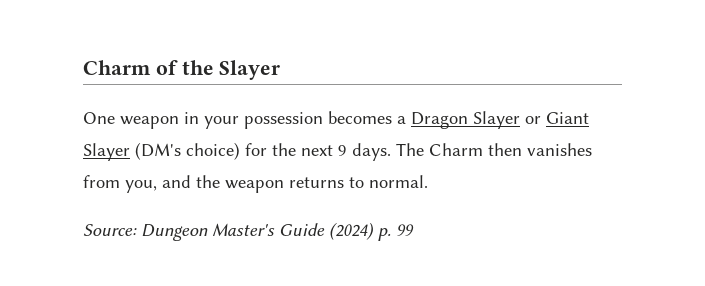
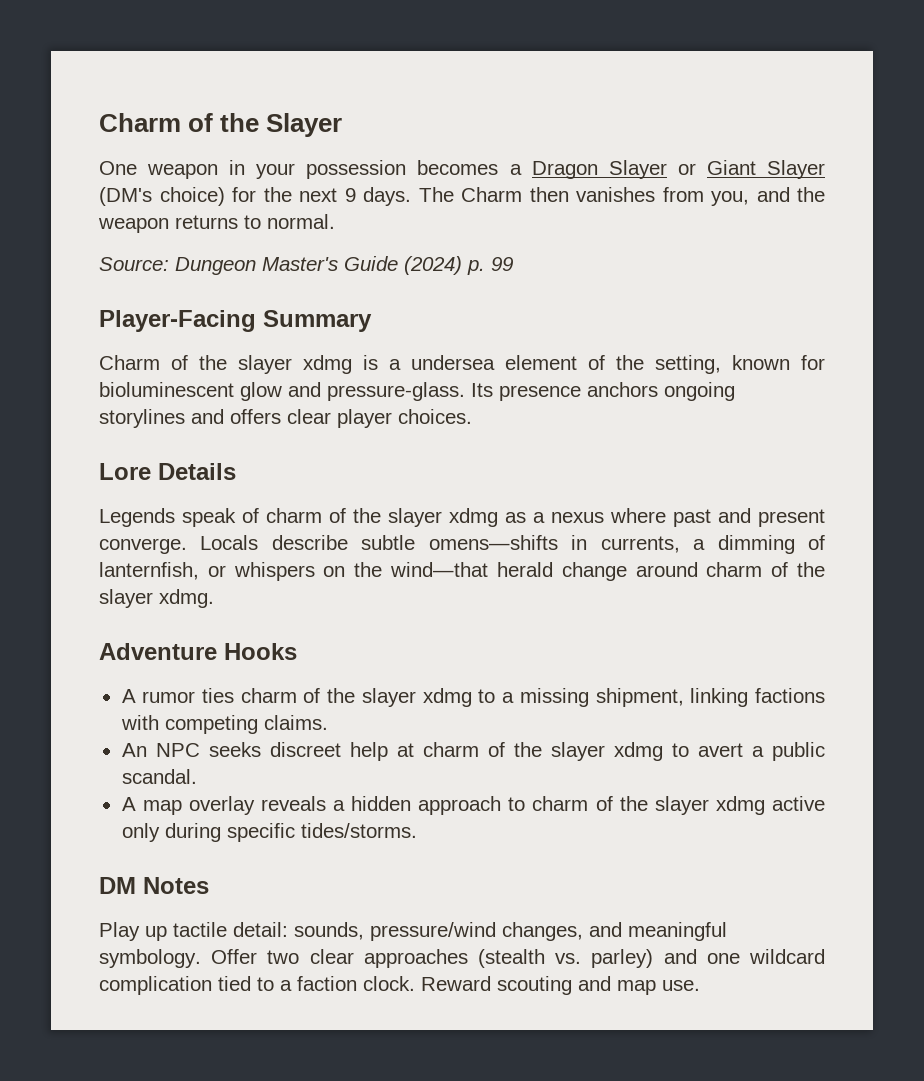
(414, 230) none -> [99,310,372,332] [99,355,825,374] [99,382,735,401] [99,409,472,428] [99,463,236,480] [99,508,825,527] [99,535,826,554] [99,562,826,581] [99,589,214,608] [99,643,297,660] [121,688,825,707] [120,715,328,734] [121,742,825,761] [121,769,197,784] [121,796,825,815] [121,823,417,842] [99,877,209,894] [99,922,727,941] [99,949,825,968] [99,976,700,995] // Player-Facing Summary // Charm of the slayer xdmg is a undersea element of the setting, known for bioluminescent glow and pressure-glass. Its presence anchors ongoing storylines and offers clear player choices. // Lore Details // Legends speak of charm of the slayer xdmg as a nexus where past and present converge. Locals describe subtle omens—shifts in currents, a dimming of lanternfish, or whispers on the wind—that herald change around charm of the slayer xdmg. // Adventure Hooks // A rumor ties charm of the slayer xdmg to a missing shipment, linking factions with competing claims. // An NPC seeks discreet help at charm of the slayer xdmg to avert a public scandal. // A map overlay reveals a hidden approach to charm of the slayer xdmg active only during specific tides/storms. // DM Notes // Play up tactile detail: sounds, pressure/wind changes, and meaningful symbology. Offer two clear approaches (stealth vs. parley) and one wildcard complication tied to a faction clock. Reward scouting and map use.

